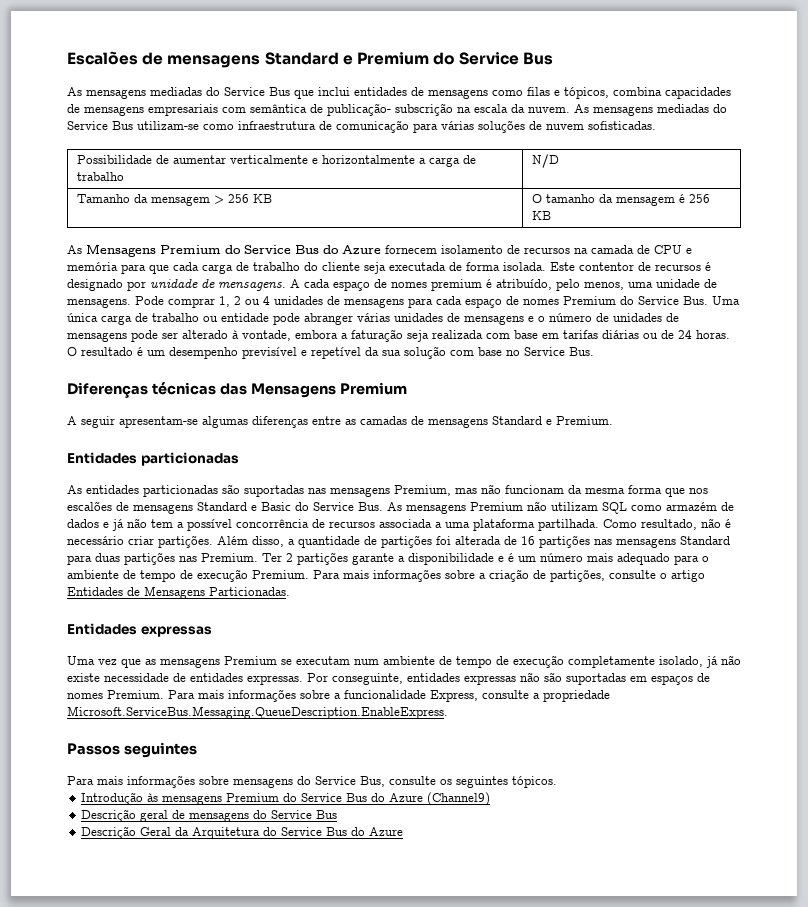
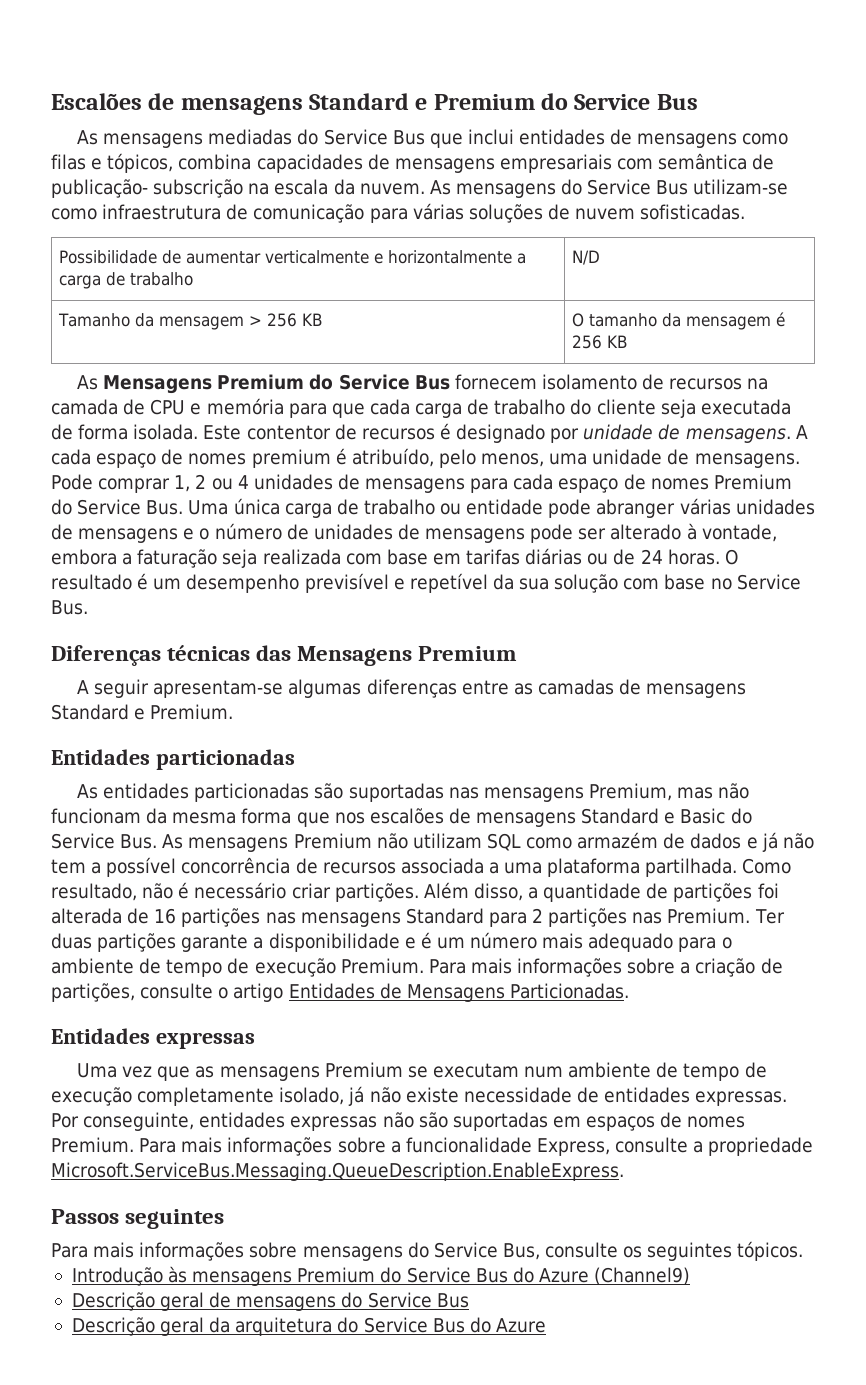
[657,104,709,113] mediadas -> (556, 190) none
[323,245,381,254] do Azure -> (450, 382) none
[95,553,120,562] duas -> [532,908,544,923] 2
[286,553,293,562] 2 -> [51,933,92,949] duas
[140,827,261,839] Geral da Arquitetura -> [160,1317,333,1336] geral da arquitetura

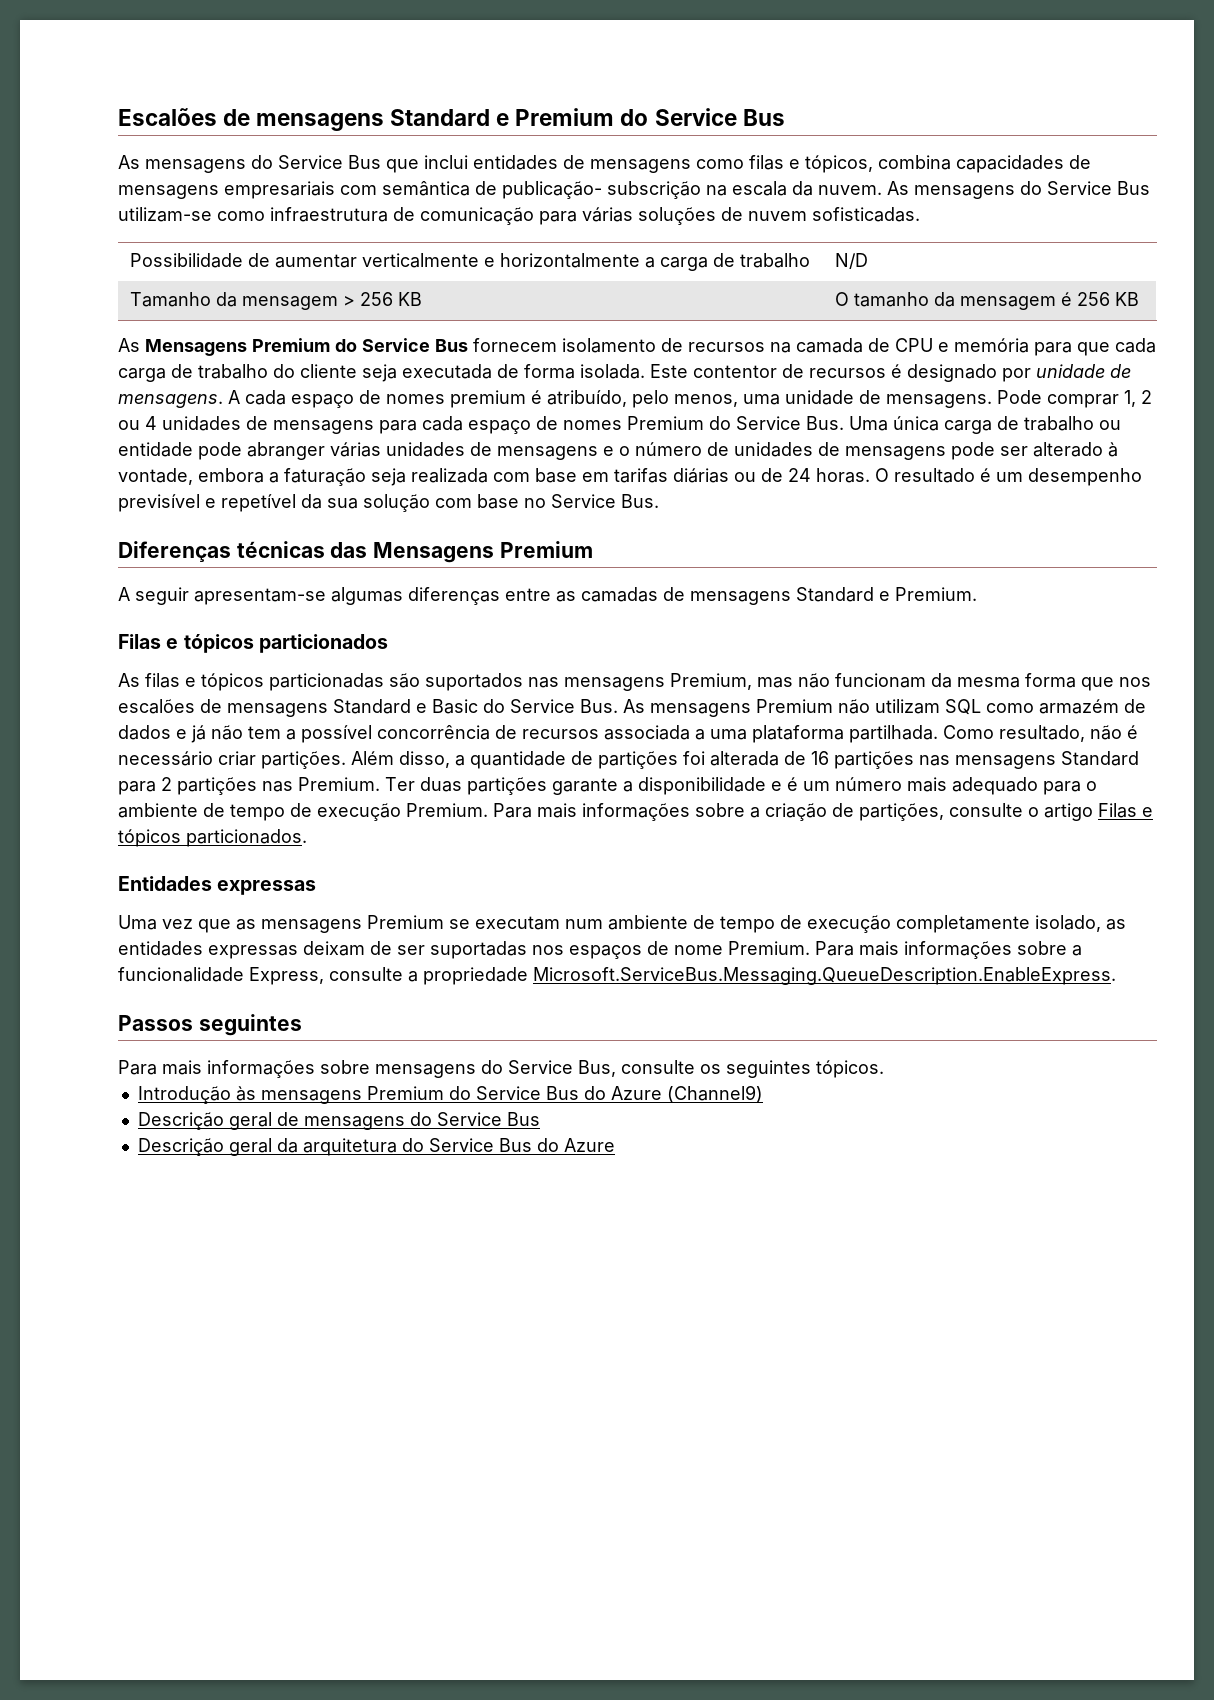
[208,129,293,145] mediadas -> (246, 166) none
[51,749,295,770] [76,783,190,799] Entidades particionadas // As entidades -> [118,634,388,653] [118,673,264,691] Filas e tópicos particionados // As filas e tópicos
[348,783,444,802] suportadas -> [425,673,523,691] suportados
[288,983,629,1002] Entidades de Mensagens Particionadas. -> [1098,803,1153,818] [118,829,307,847] Filas e tópicos particionados.
[348,1086,788,1106] [51,1112,581,1131] já não existe necessidade de entidades expressas. Por conseguinte, entidades expressas não são suportadas em -> [1106,919,1126,930] [118,941,564,959] as entidades expressas deixam de ser suportadas nos
[687,1116,746,1128] nomes -> [674,945,723,955] nome

